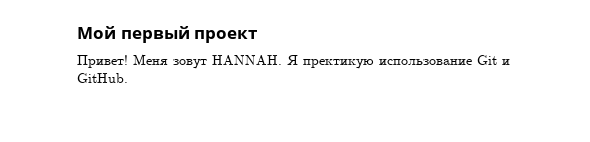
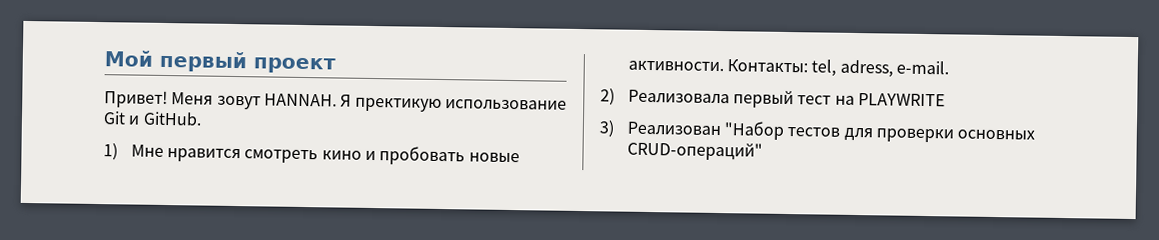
(128, 78) none -> [103,143,520,166] [627,59,950,78] [600,88,946,109] [599,120,1036,143] [626,141,763,161] // 1) Мне нравится смотреть кино и пробовать новые активности. Контакты: tel, adress, e-mail. // 2) Реализовала первый тест на PLAYWRITE // 3) Реализован "Набор тестов для проверки основных CRUD-операций"

